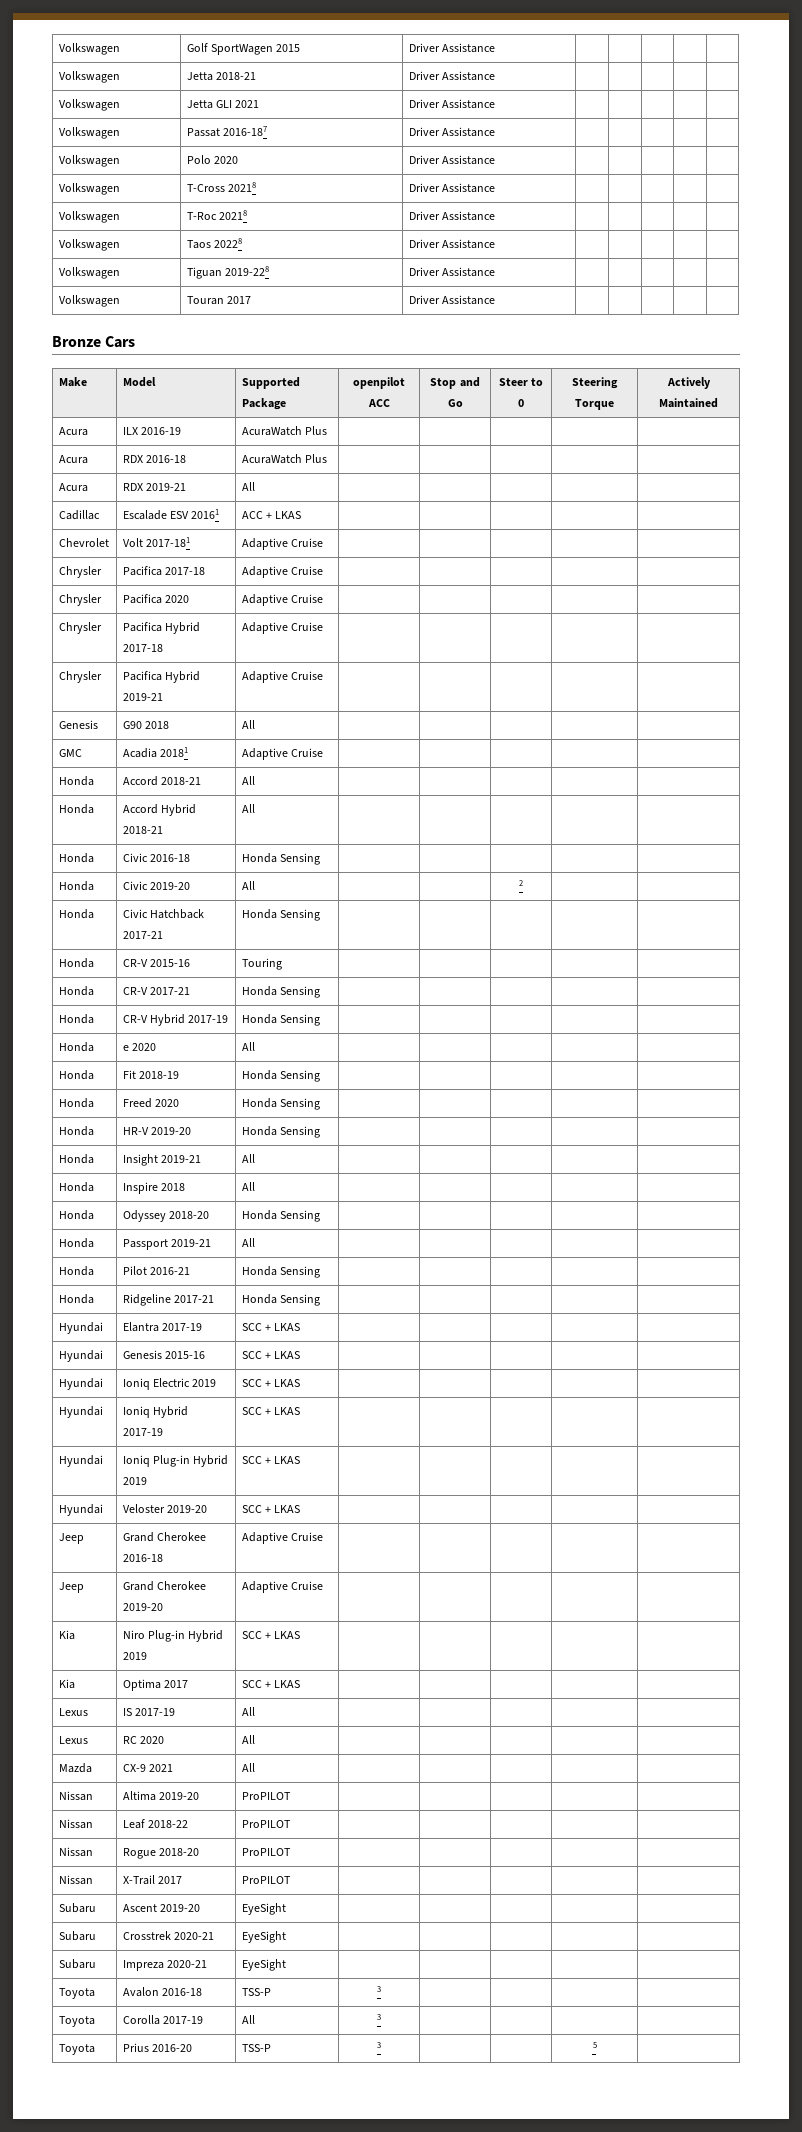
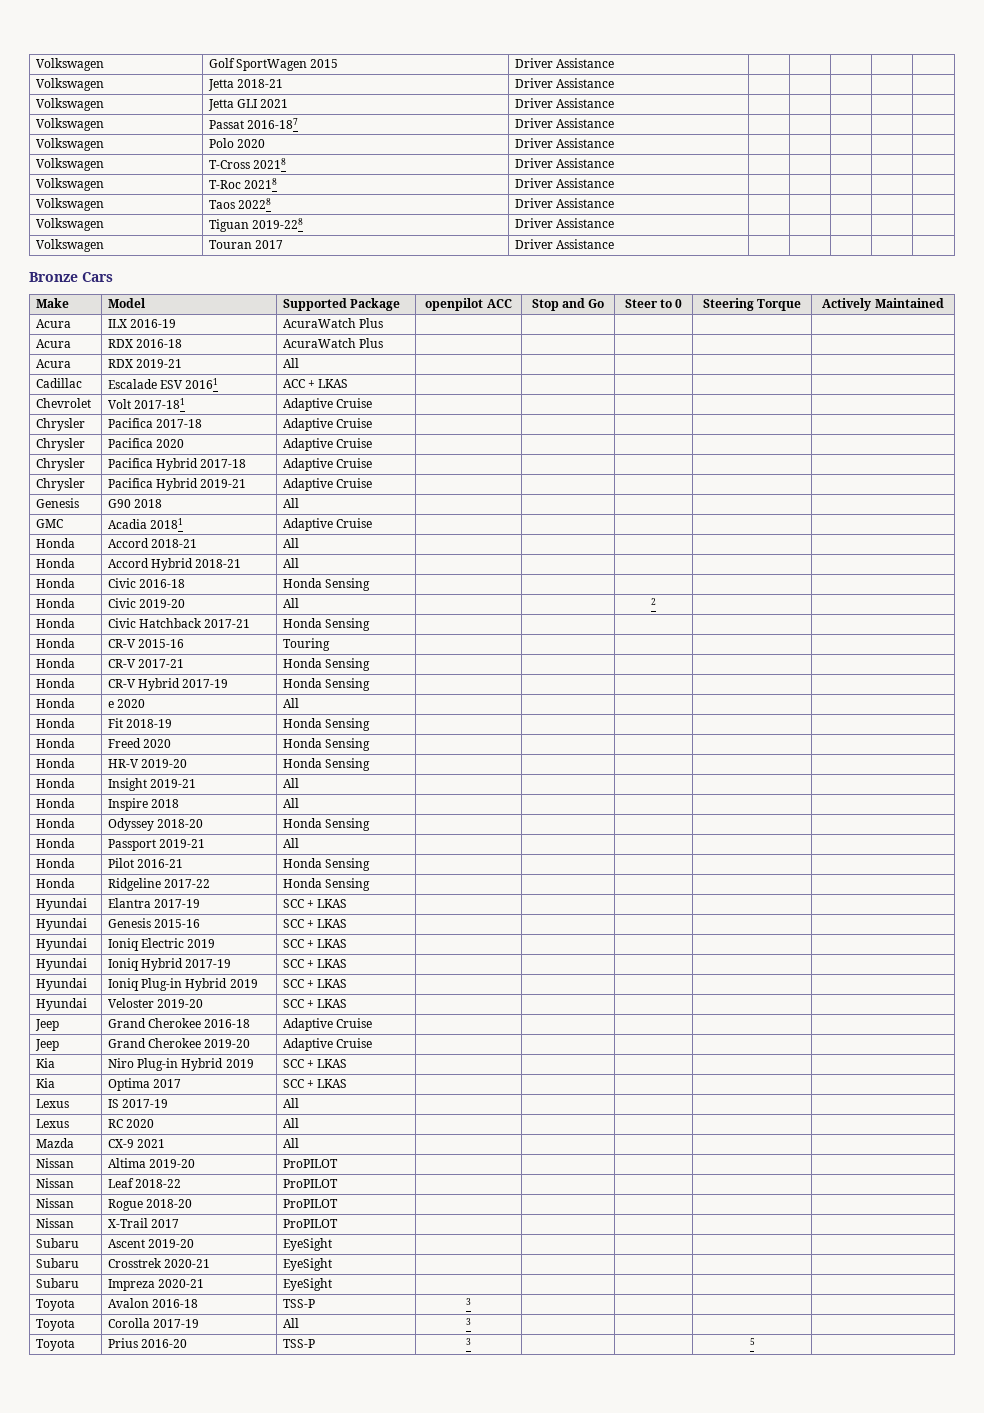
[173,1295,214,1303] 2017-21 -> [164,879,211,888] 2017-22

